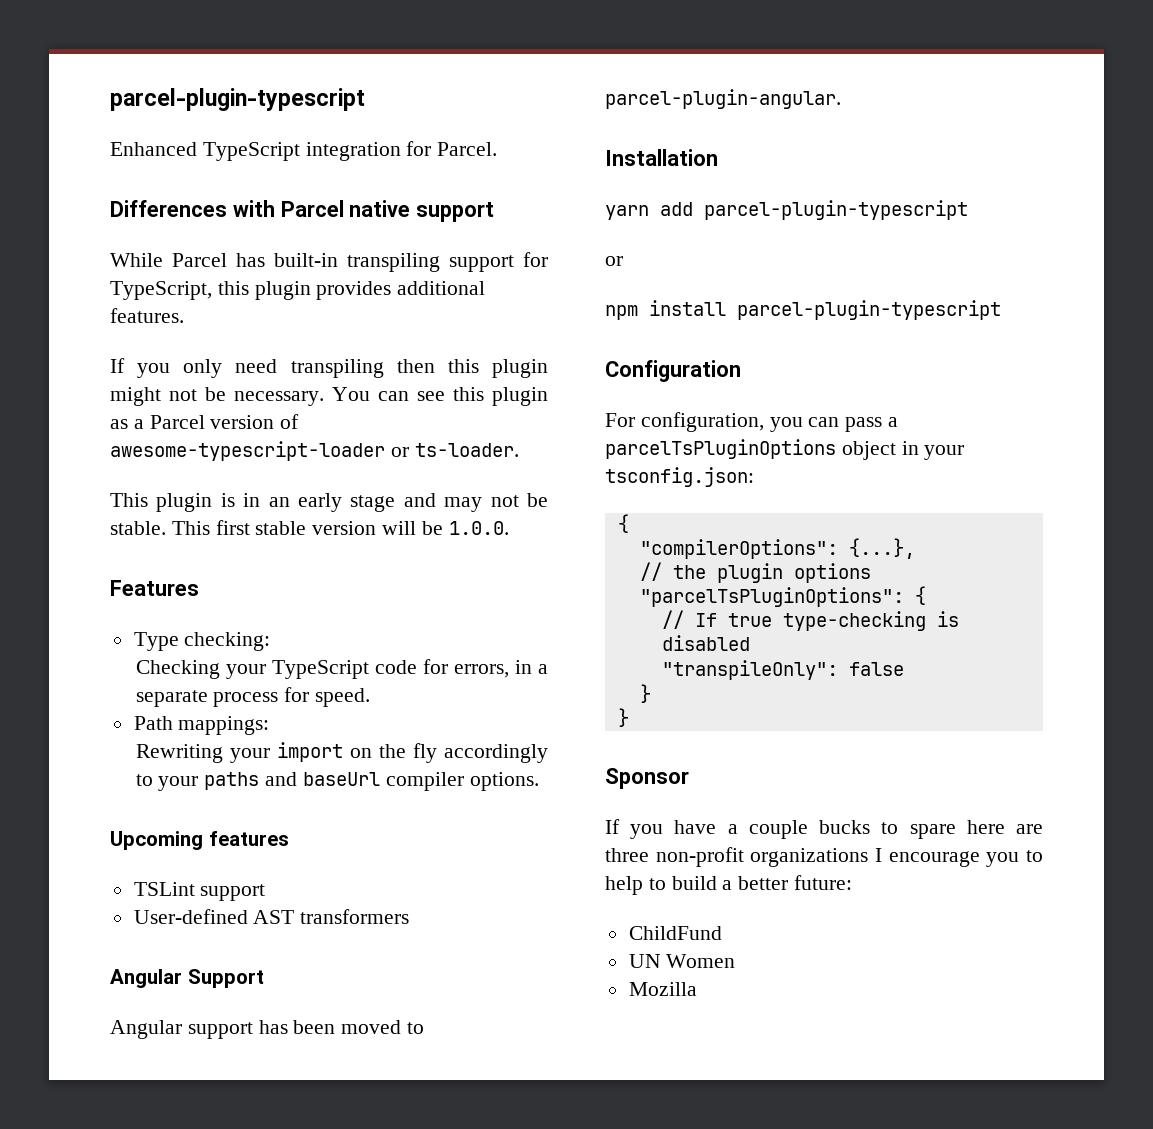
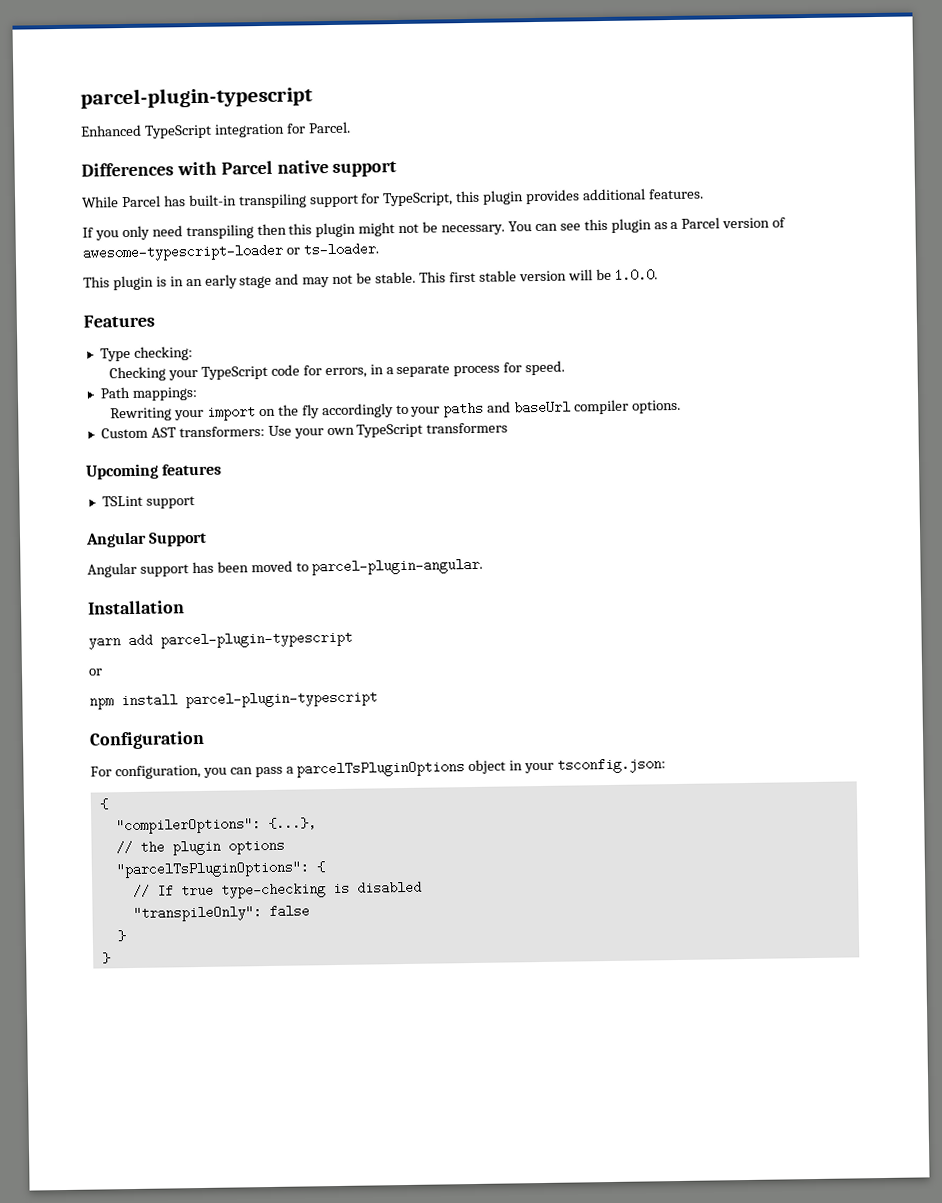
(539, 781) none -> [100,422,509,439] // Custom AST transformers: Use your own TypeScript transformers
[133,909,410,924] // User-defined AST transformers -> (195, 502) none
[605,768,689,789] [605,819,1043,839] [605,847,1043,867] [605,875,853,895] [628,926,722,940] [628,954,736,968] [628,982,697,996] // Sponsor // If you have a couple bucks to spare here are three non-profit organizations I encourage you to help to build a better future: // ChildFund // UN Women // Mozilla -> (111, 958) none

